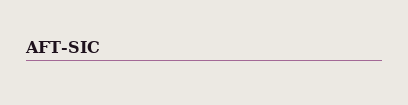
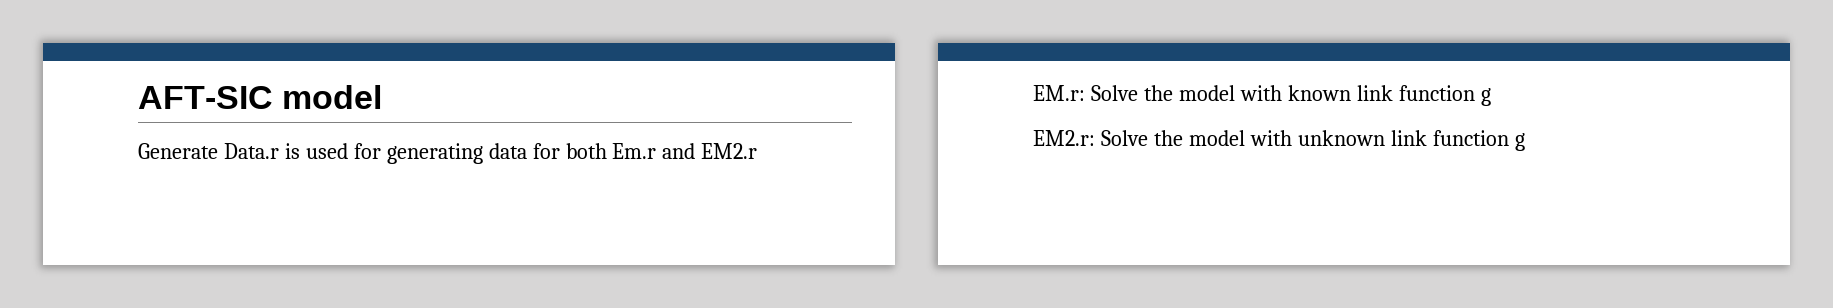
(100, 47) none -> [282,85,383,109] [138,143,758,164] [1033,85,1491,106] [1033,130,1525,151] model // Generate Data.r is used for generating data for both Em.r and EM2.r // EM.r: Solve the model with known link function g // EM2.r: Solve the model with unknown link function g

